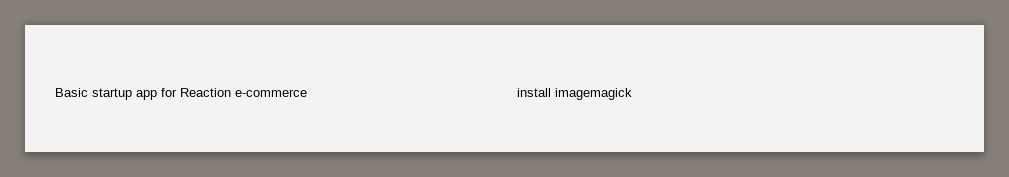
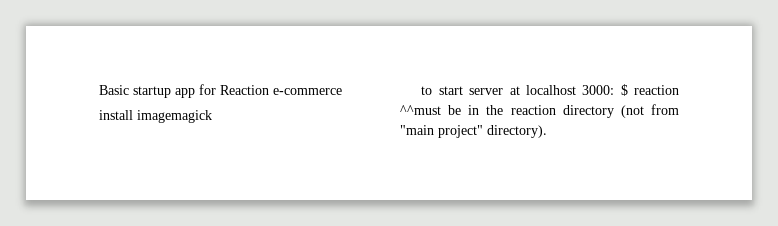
(632, 94) none -> [421,84,679,96] [400,104,679,118] [400,125,547,138] // to start server at localhost 3000: $ reaction ^^must be in the reaction directory (not from "main project" directory).

